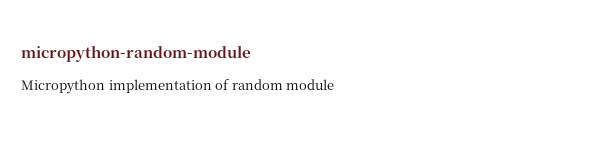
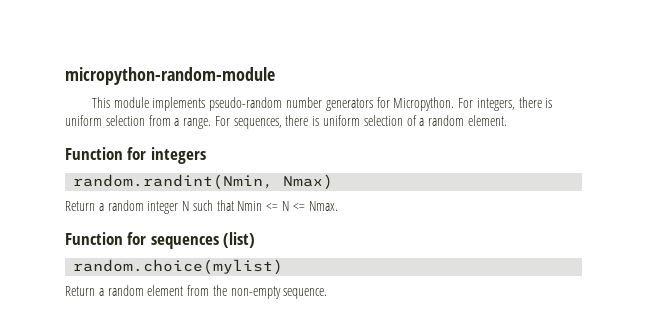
[21,79,335,94] Micropython implementation of random module -> [91,97,553,111] [65,115,507,129] [65,147,206,164] [73,174,334,190] [65,200,338,214] [65,232,256,249] [73,259,284,275] [65,285,328,299] This module implements pseudo-random number generators for Micropython. For integers, there is uniform selection from a range. For sequences, there is uniform selection of a random element. // Function for integers // random.randint(Nmin, Nmax) // Return a random integer N such that Nmin <= N <= Nmax. // Function for sequences (list) // random.choice(mylist) // Return a random element from the non-empty sequence.

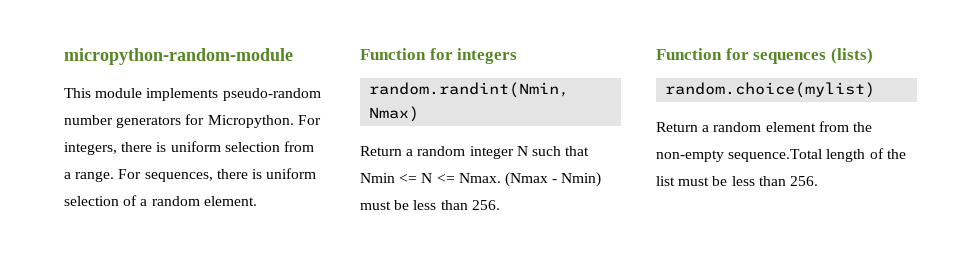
(338, 206) none -> [504,172,602,187] [360,200,500,210] (Nmax - Nmin) must be less than 256.
[223,232,256,248] (list) -> [830,48,873,64] (lists)
[283,288,328,299] sequence. -> [728,148,906,162] [656,176,818,186] sequence.Total length of the list must be less than 256.

